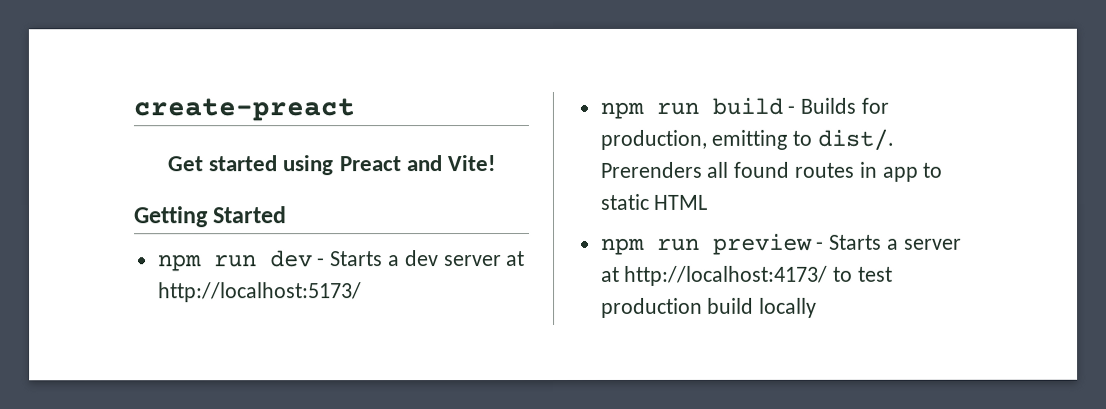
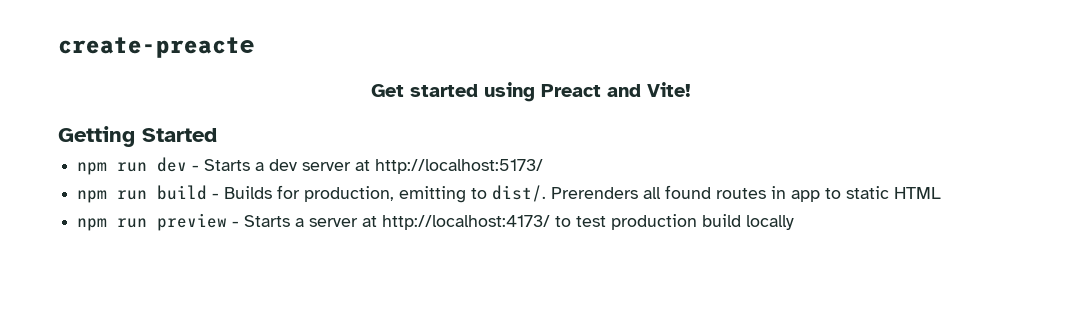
[133,98,355,122] create-preact -> [58,37,254,58] create-preacte

